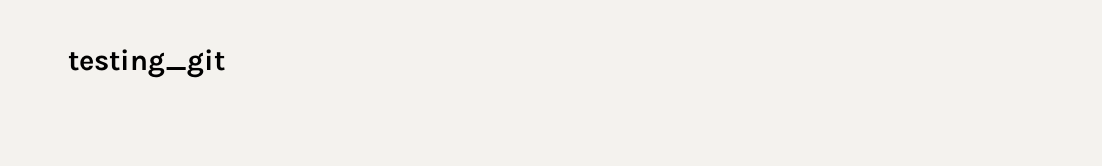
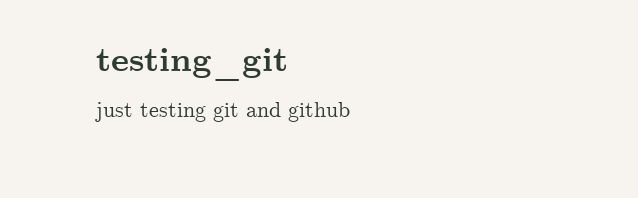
(225, 63) none -> [95,102,350,122] // just testing git and github

